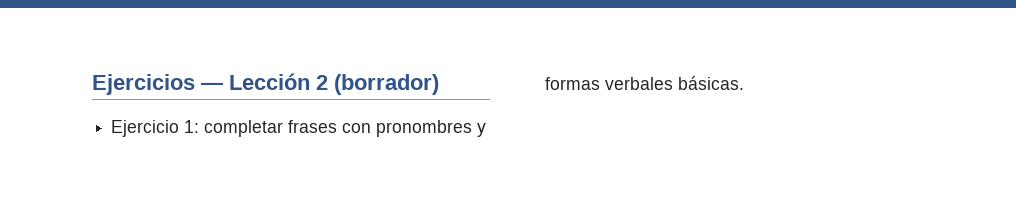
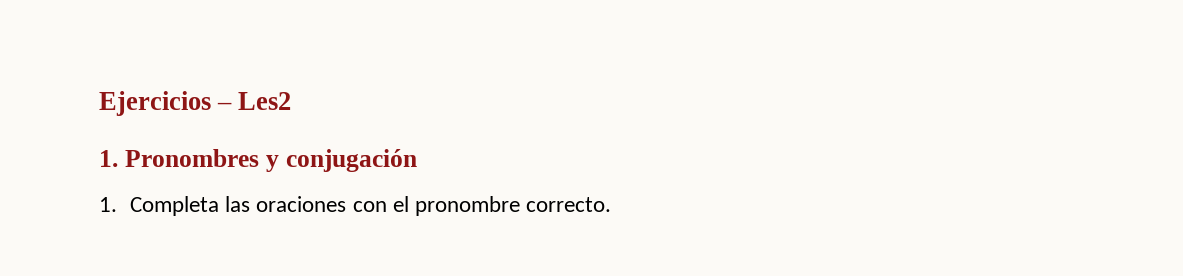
[201,73,439,95] [111,120,487,137] [545,76,745,90] — Lección 2 (borrador) // Ejercicio 1: completar frases con pronombres y formas verbales básicas. -> [217,92,292,110] [99,149,417,172] [99,196,612,216] – Les2 // 1. Pronombres y conjugación // 1. Completa las oraciones con el pronombre correcto.

